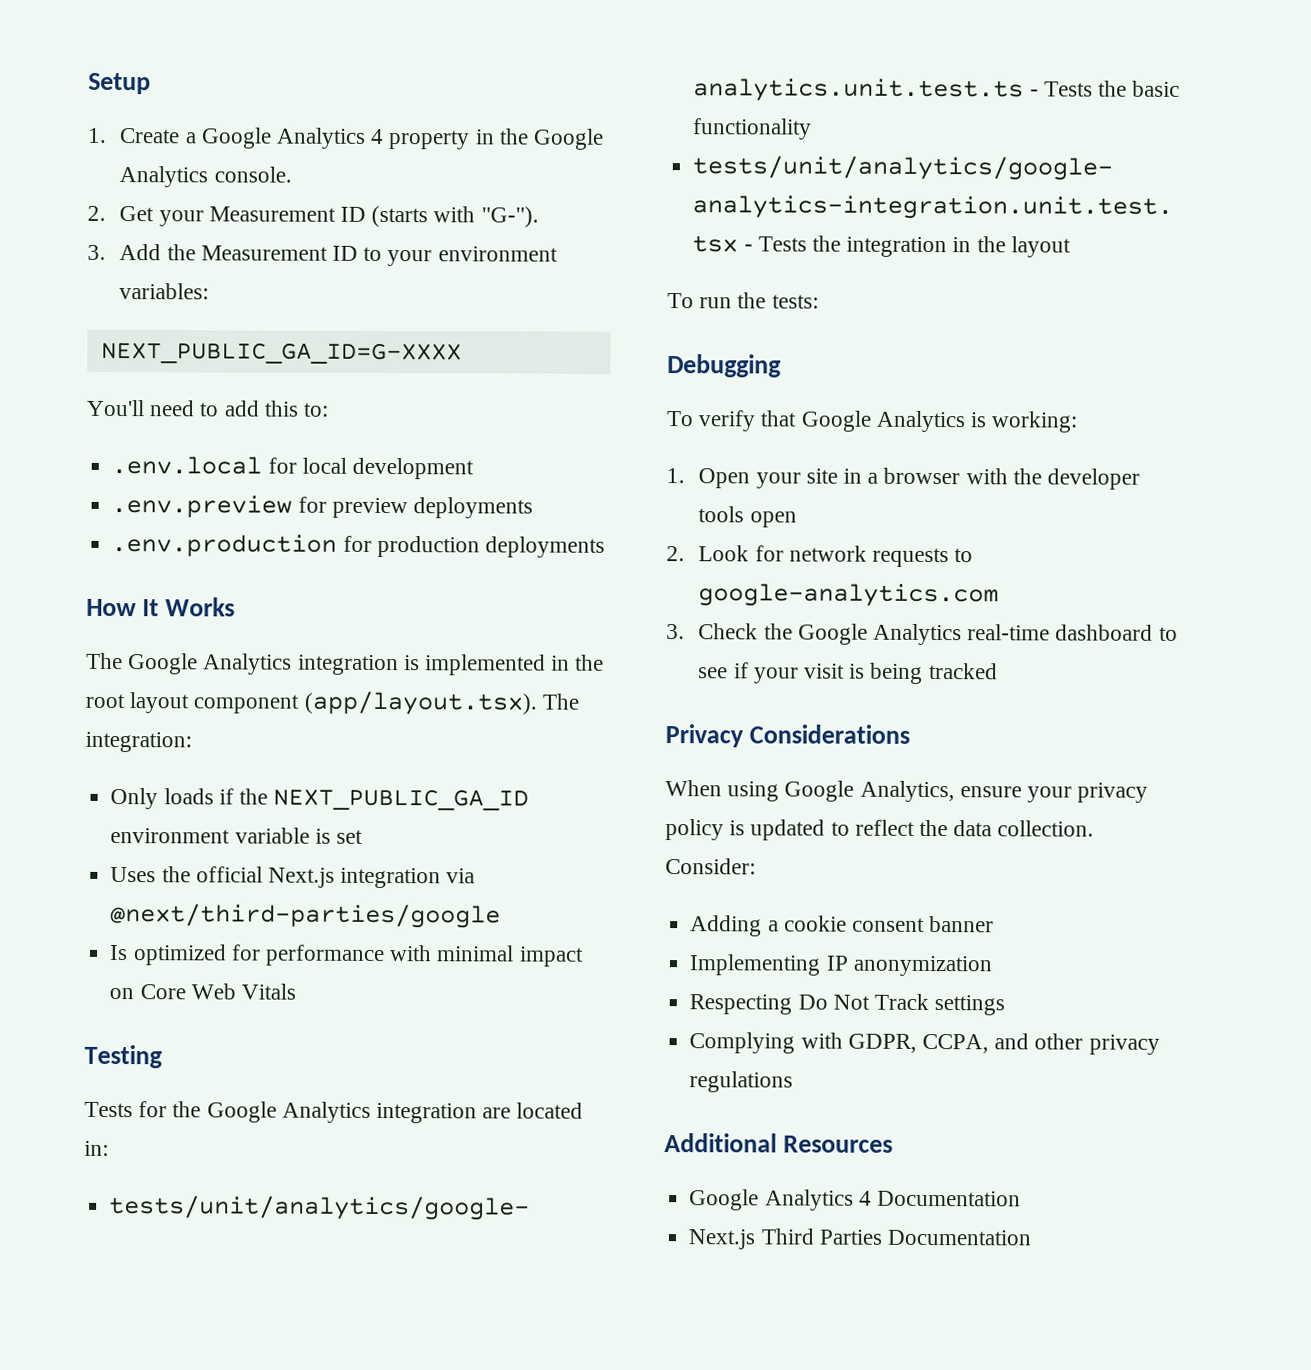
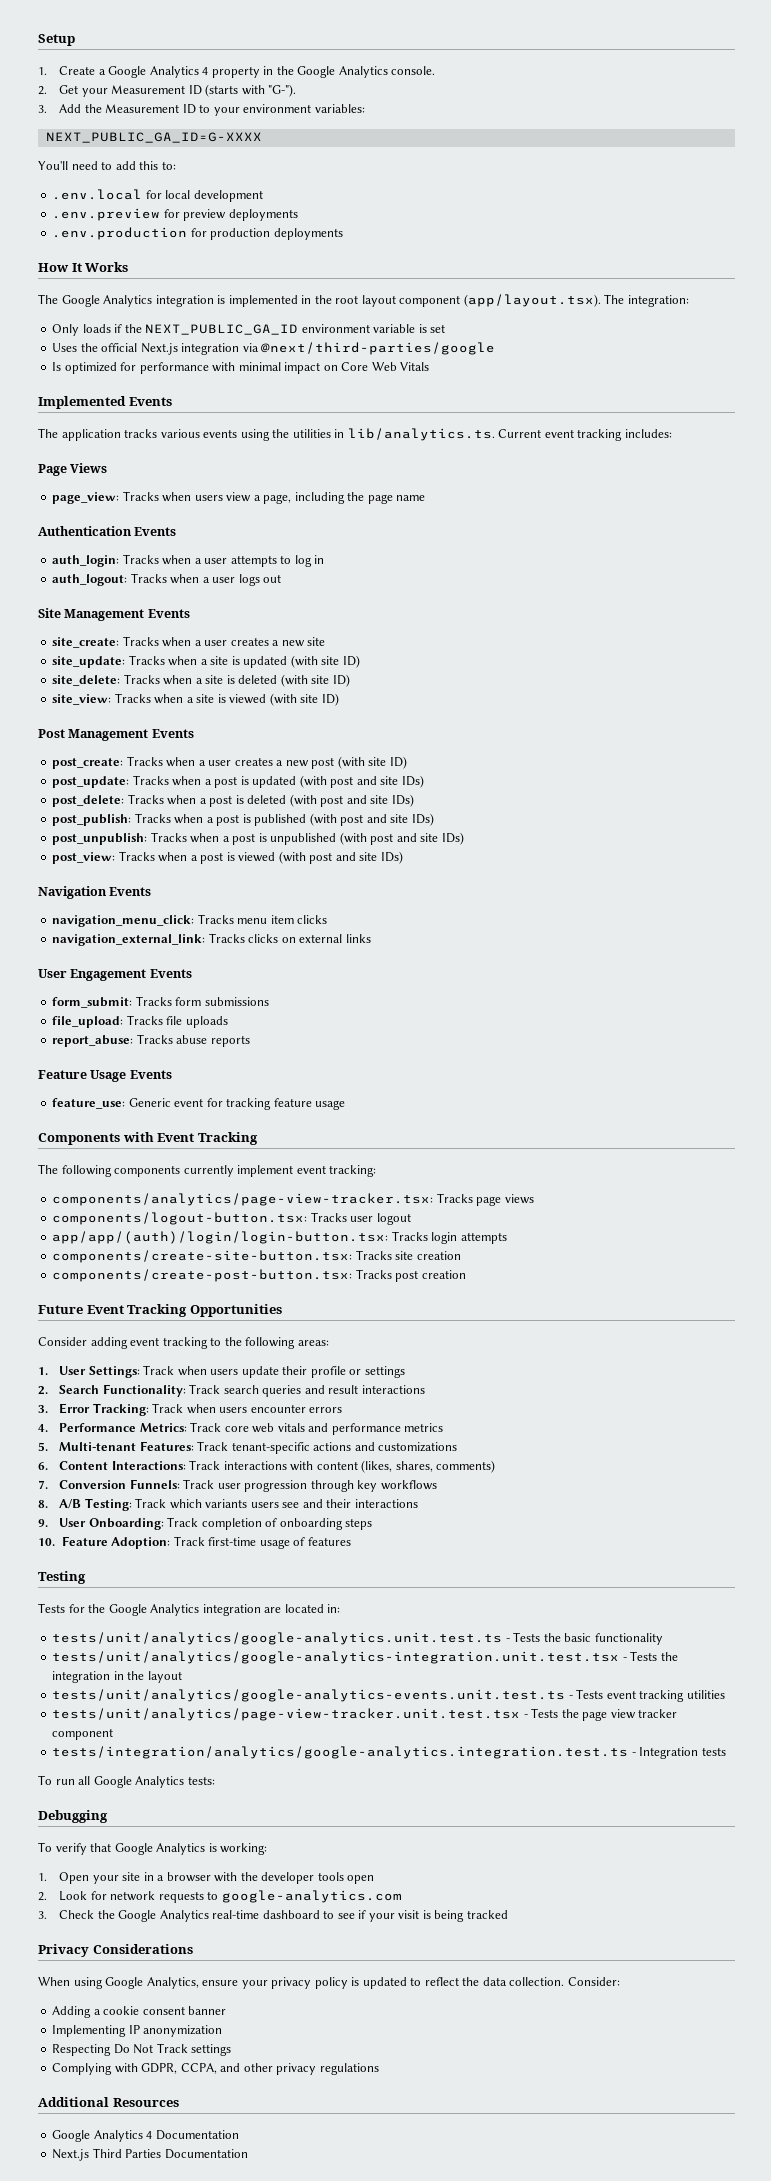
(296, 991) none -> [38,396,172,409] [38,428,672,441] [38,463,108,476] [52,491,426,504] [38,526,177,536] [52,554,325,567] [52,573,282,586] [38,608,190,621] [52,636,326,648] [52,655,360,668] [52,674,350,687] [52,693,339,706] [38,729,194,741] [52,756,407,769] [52,775,424,788] [52,794,414,807] [52,813,434,826] [52,832,464,845] [52,851,403,864] [38,886,152,899] [52,914,328,927] [52,933,371,946] [38,969,192,981] [52,996,269,1008] [52,1015,228,1028] [52,1034,250,1047] [38,1070,172,1082] [52,1098,346,1110] [38,1132,258,1145] [38,1164,377,1177] [52,1193,534,1206] [52,1212,411,1225] [52,1231,507,1244] [52,1250,461,1263] [52,1269,466,1282] [38,1304,282,1317] [38,1337,329,1349] [38,1365,405,1378] [38,1384,425,1397] [38,1403,343,1416] [38,1422,444,1435] [38,1441,458,1454] [38,1460,496,1473] [38,1479,437,1492] [38,1498,418,1511] [38,1517,373,1530] [38,1536,351,1549] // Implemented Events // The application tracks various events using the utilities in lib/analytics.ts. Current event tracking includes: // Page Views // page_view: Tracks when users view a page, including the page name // Authentication Events // auth_login: Tracks when a user attempts to log in // auth_logout: Tracks when a user logs out // Site Management Events // site_create: Tracks when a user creates a new site // site_update: Tracks when a site is updated (with site ID) // site_delete: Tracks when a site is deleted (with site ID) // site_view: Tracks when a site is viewed (with site ID) // Post Management Events // post_create: Tracks when a user creates a new post (with site ID) // post_update: Tracks when a post is updated (with post and site IDs) // post_delete: Tracks when a post is deleted (with post and site IDs) // post_publish: Tracks when a post is published (with post and site IDs) // post_unpublish: Tracks when a post is unpublished (with post and site IDs) // post_view: Tracks when a post is viewed (with post and site IDs) // Navigation Events // navigation_menu_click: Tracks menu item clicks // navigation_external_link: Tracks clicks on external links // User Engagement Events // form_submit: Tracks form submissions // file_upload: Tracks file uploads // report_abuse: Tracks abuse reports // Feature Usage Events // feature_use: Generic event for tracking feature usage // Components with Event Tracking // The following components currently implement event tracking: // components/analytics/page-view-tracker.tsx: Tracks page views // components/logout-button.tsx: Tracks user logout // app/app/(auth)/login/login-button.tsx: Tracks login attempts // components/create-site-button.tsx: Tracks site creation // components/create-post-button.tsx: Tracks post creation // Future Event Tracking Opportunities // Consider adding event tracking to the following areas: // 1. User Settings: Track when users update their profile or settings // 2. Search Functionality: Track search queries and result interactions // 3. Error Tracking: Track when users encounter errors // 4. Performance Metrics: Track core web vitals and performance metrics // 5. Multi-tenant Features: Track tenant-specific actions and customizations // 6. Content Interactions: Track interactions with content (likes, shares, comments) // 7. Conversion Funnels: Track user progression through key workflows // 8. A/B Testing: Track which variants users see and their interactions // 9. User Onboarding: Track completion of onboarding steps // 10. Feature Adoption: Track first-time usage of features
(1071, 247) none -> [52,1689,725,1702] [52,1708,678,1721] [52,1728,114,1740] [52,1746,726,1759] // tests/unit/analytics/google-analytics-events.unit.test.ts - Tests event tracking utilities // tests/unit/analytics/page-view-tracker.unit.test.tsx - Tests the page view tracker component // tests/integration/analytics/google-analytics.integration.test.ts - Integration tests
[737,292,767,309] the -> [78,1776,185,1788] all Google Analytics

